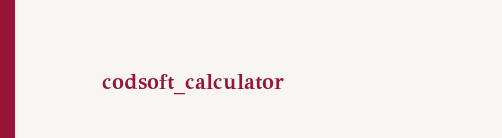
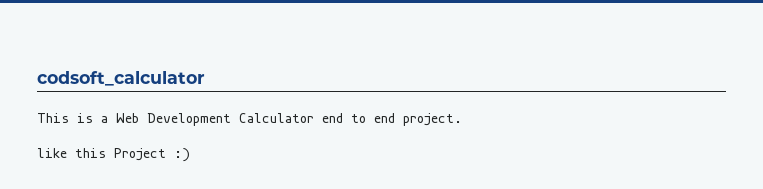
(284, 84) none -> [37,113,462,126] [37,148,190,162] // This is a Web Development Calculator end to end project. // like this Project :)

